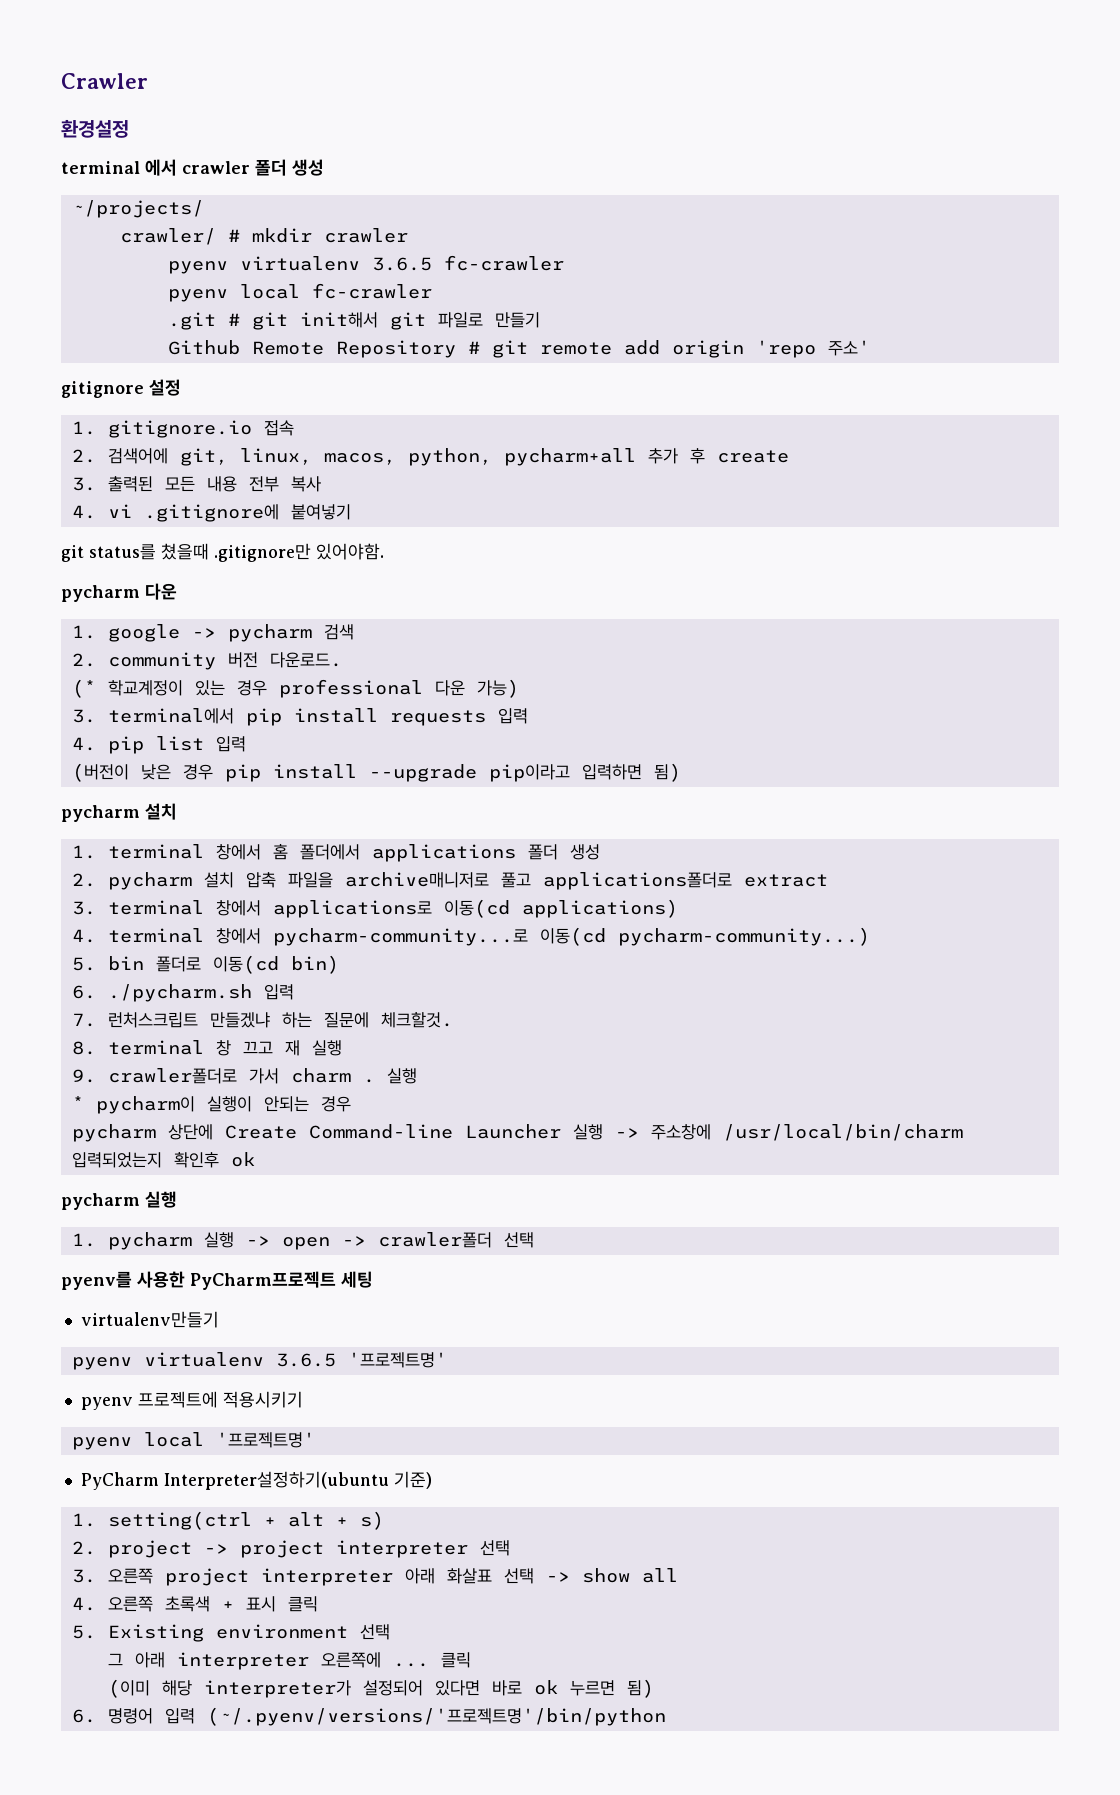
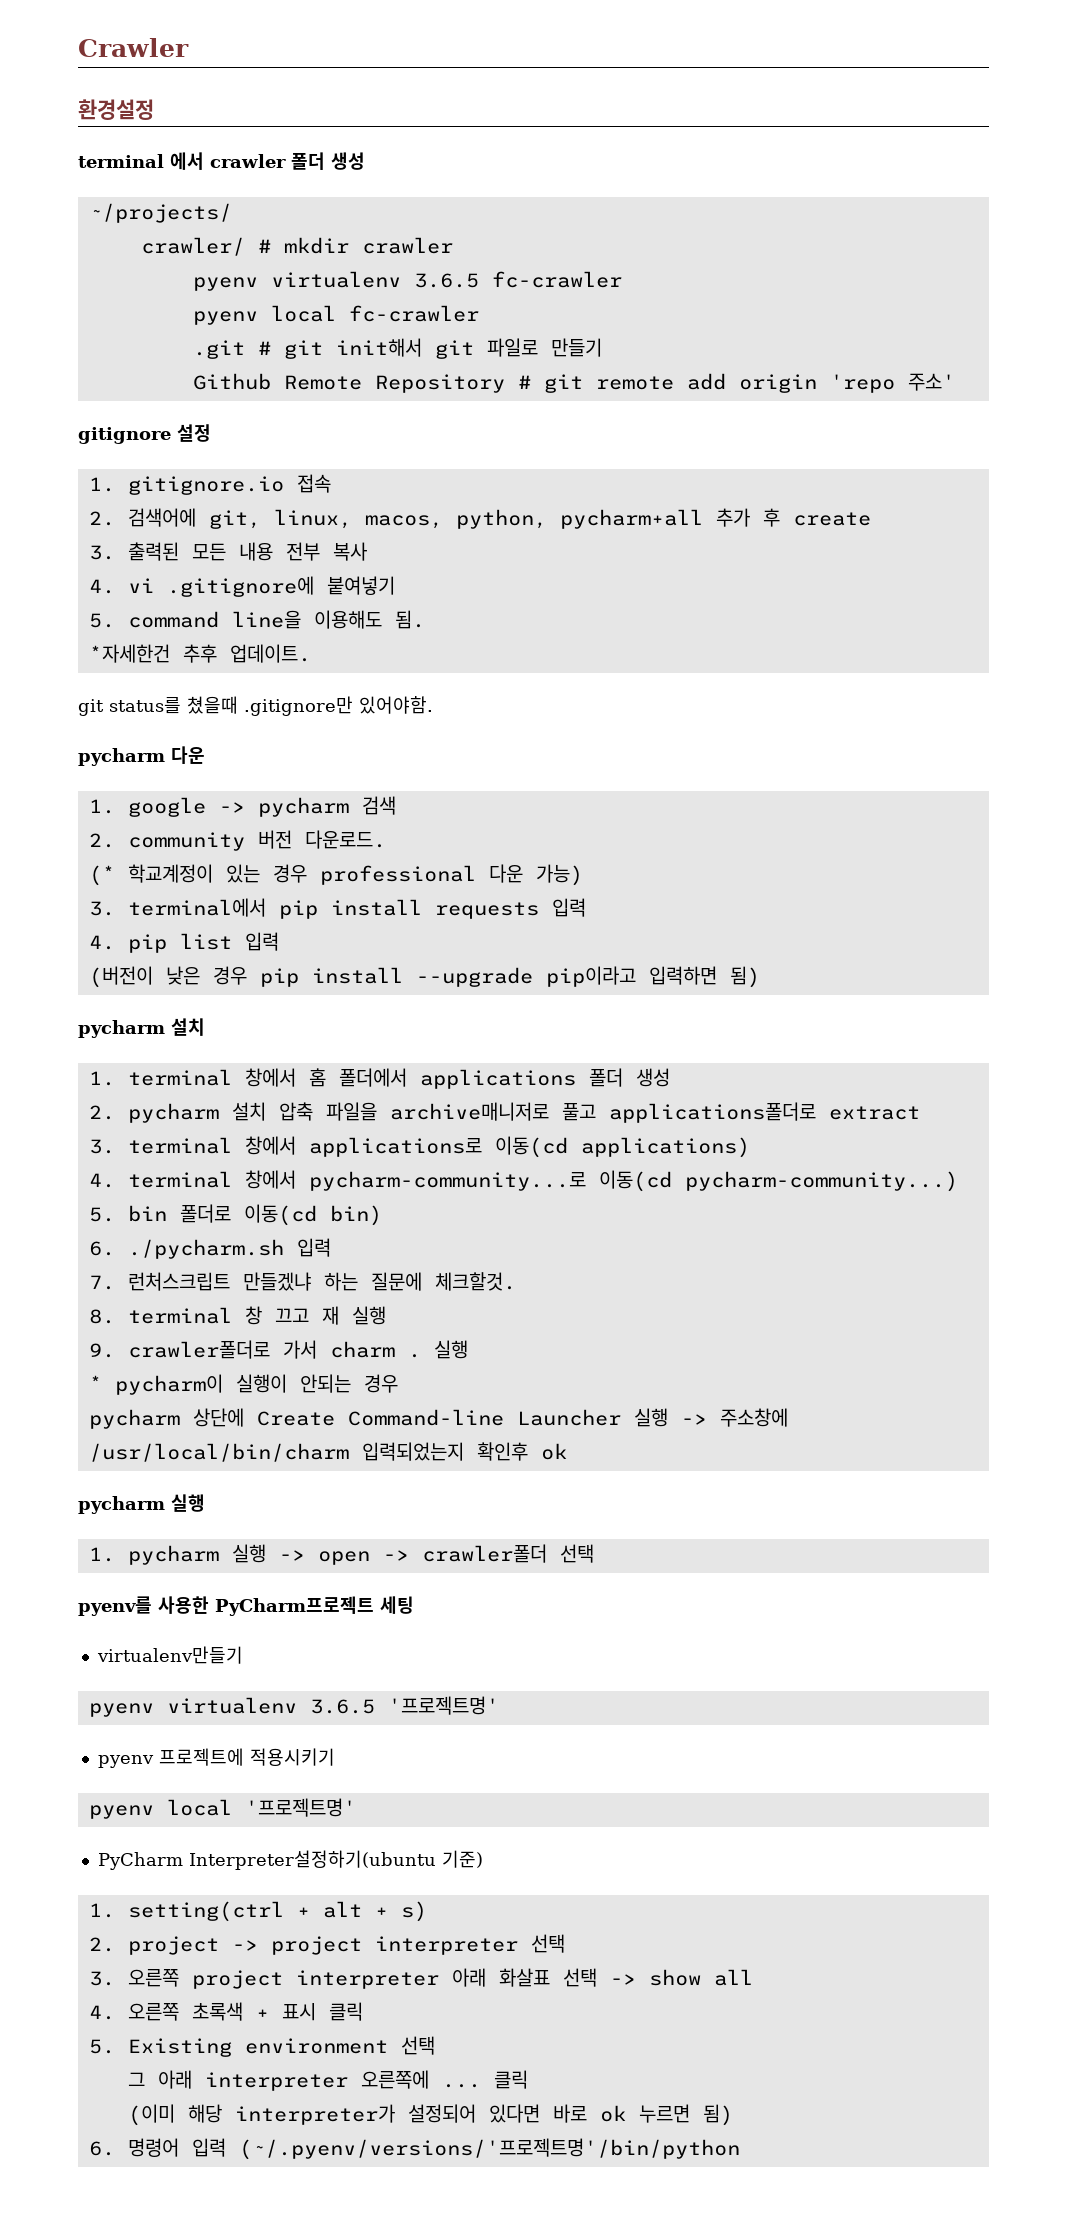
(351, 512) none -> [88,610,425,629] [88,644,311,663] // 5. command line을 이용해도 됨. // *자세한건 추후 업데이트.

